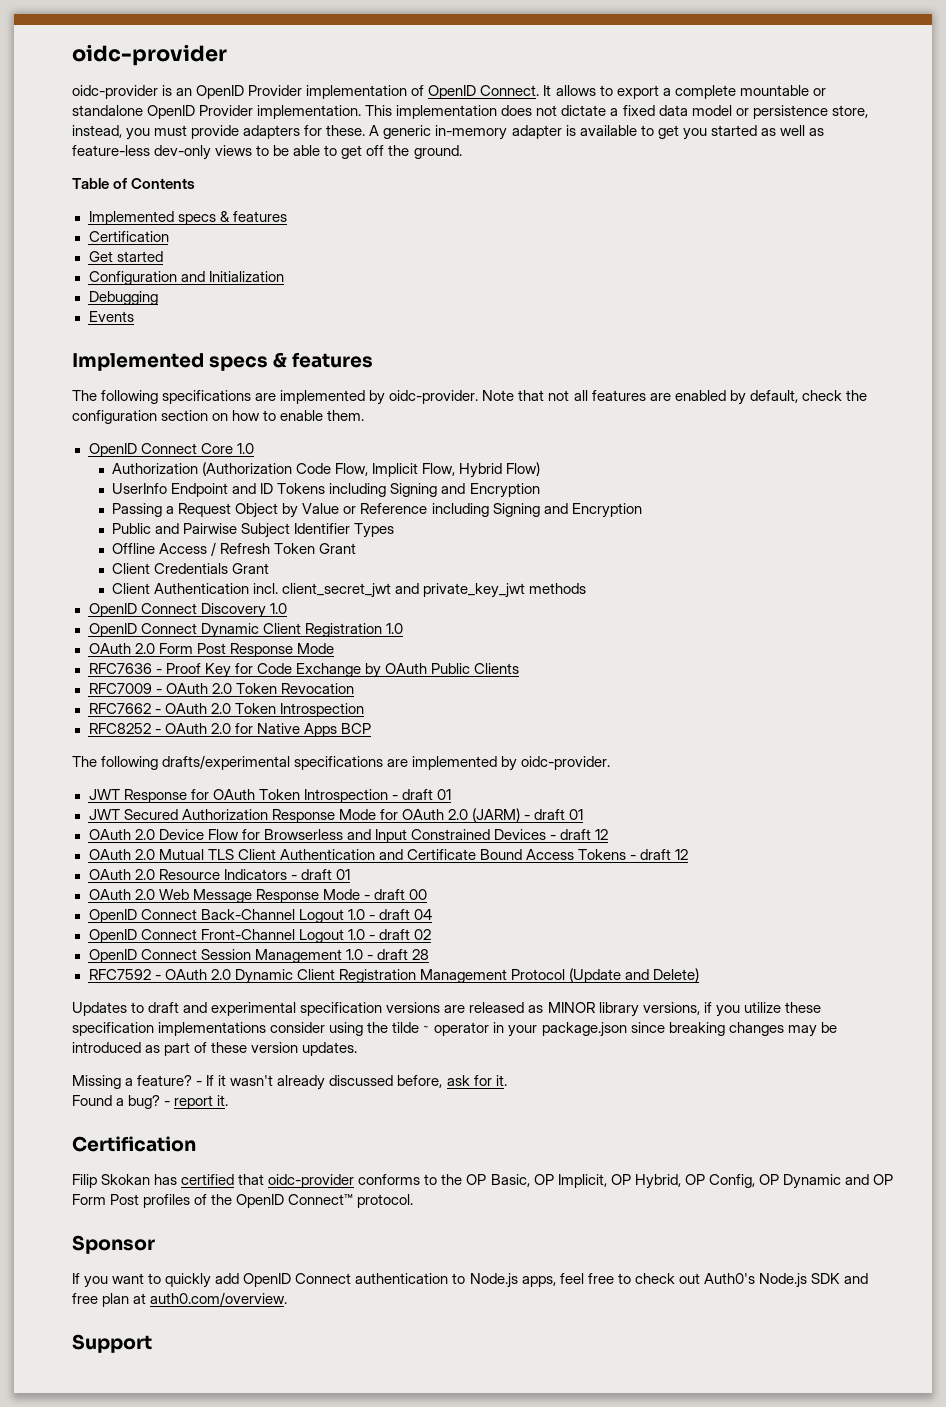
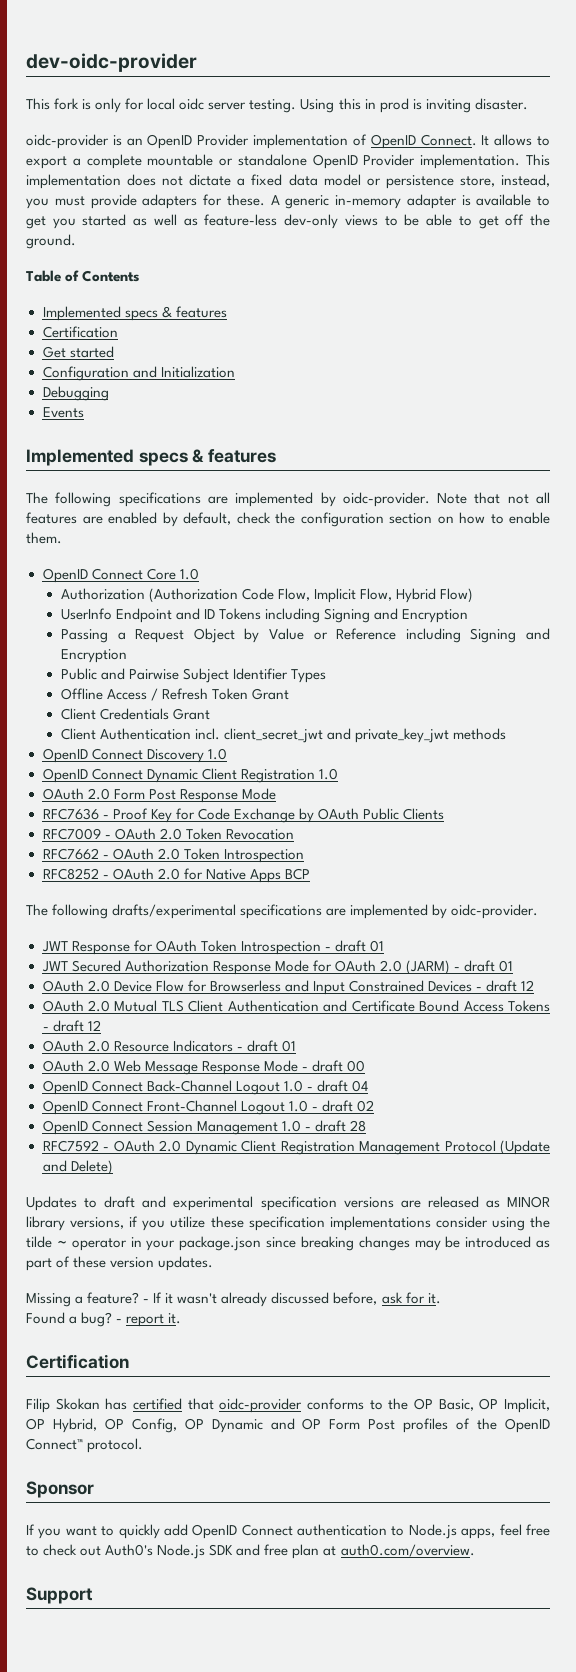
[72,44,227,66] oidc-provider -> [26,53,197,72] [26,98,528,113] dev-oidc-provider // This fork is only for local oidc server testing. Using this in prod is inviting disaster.

